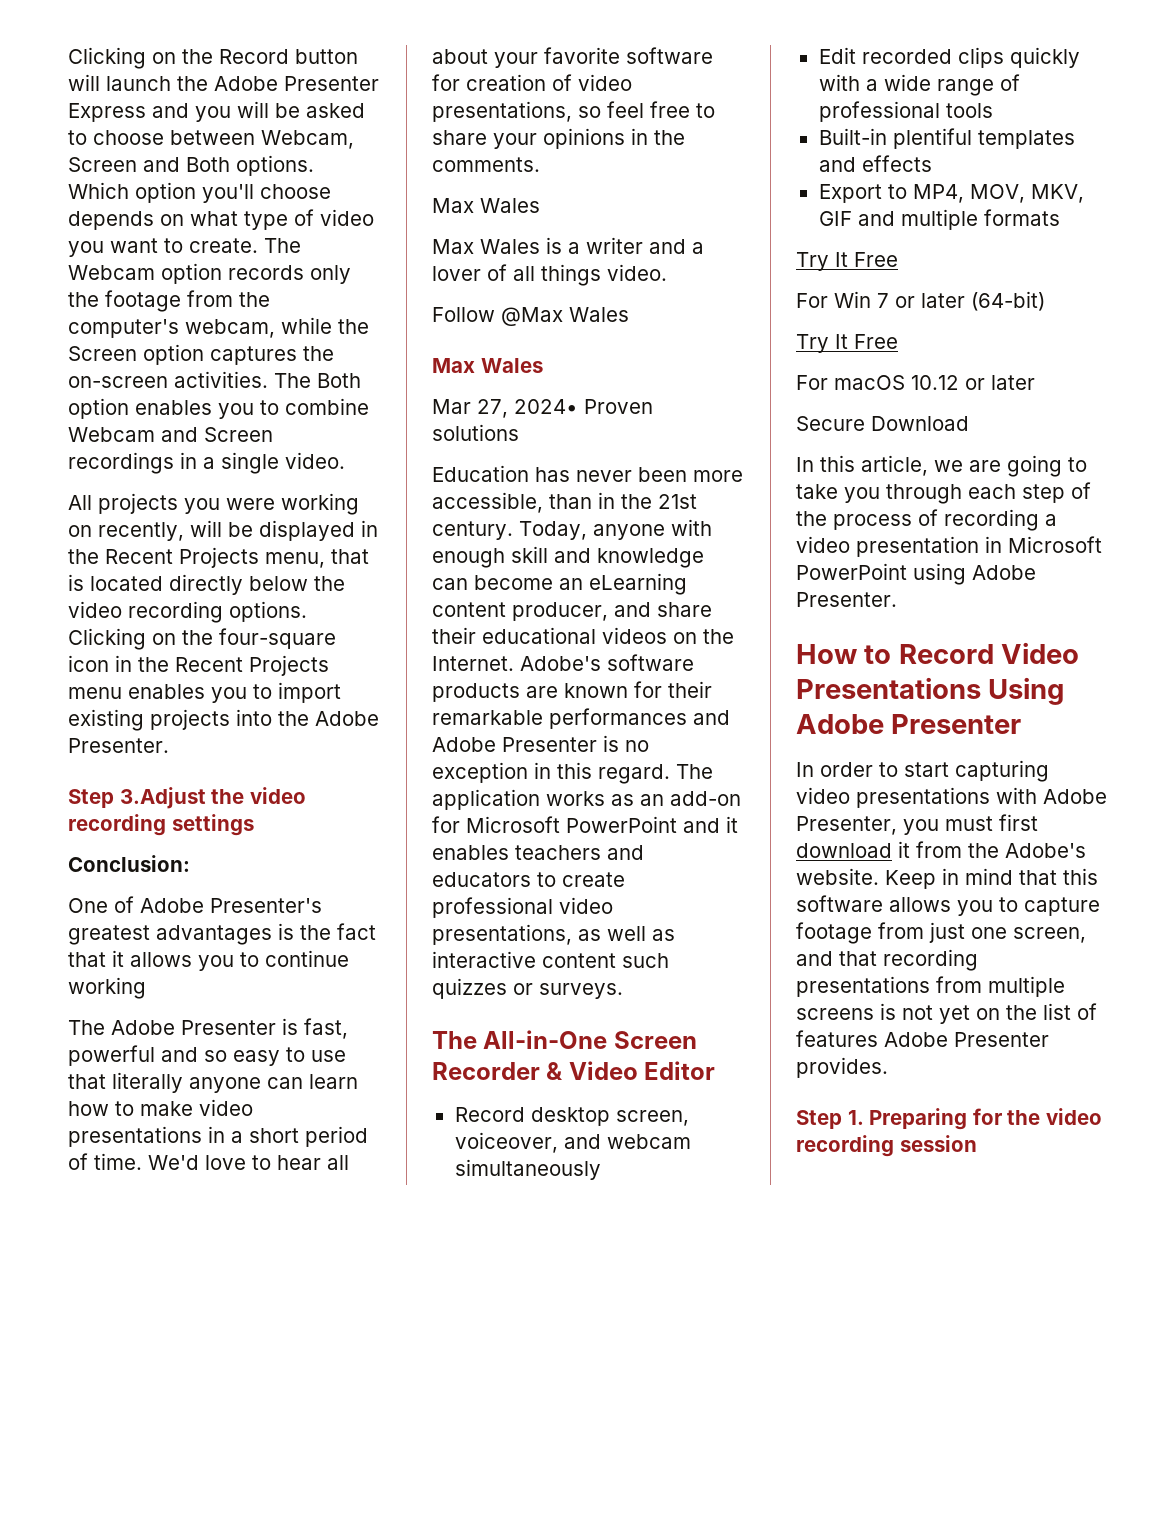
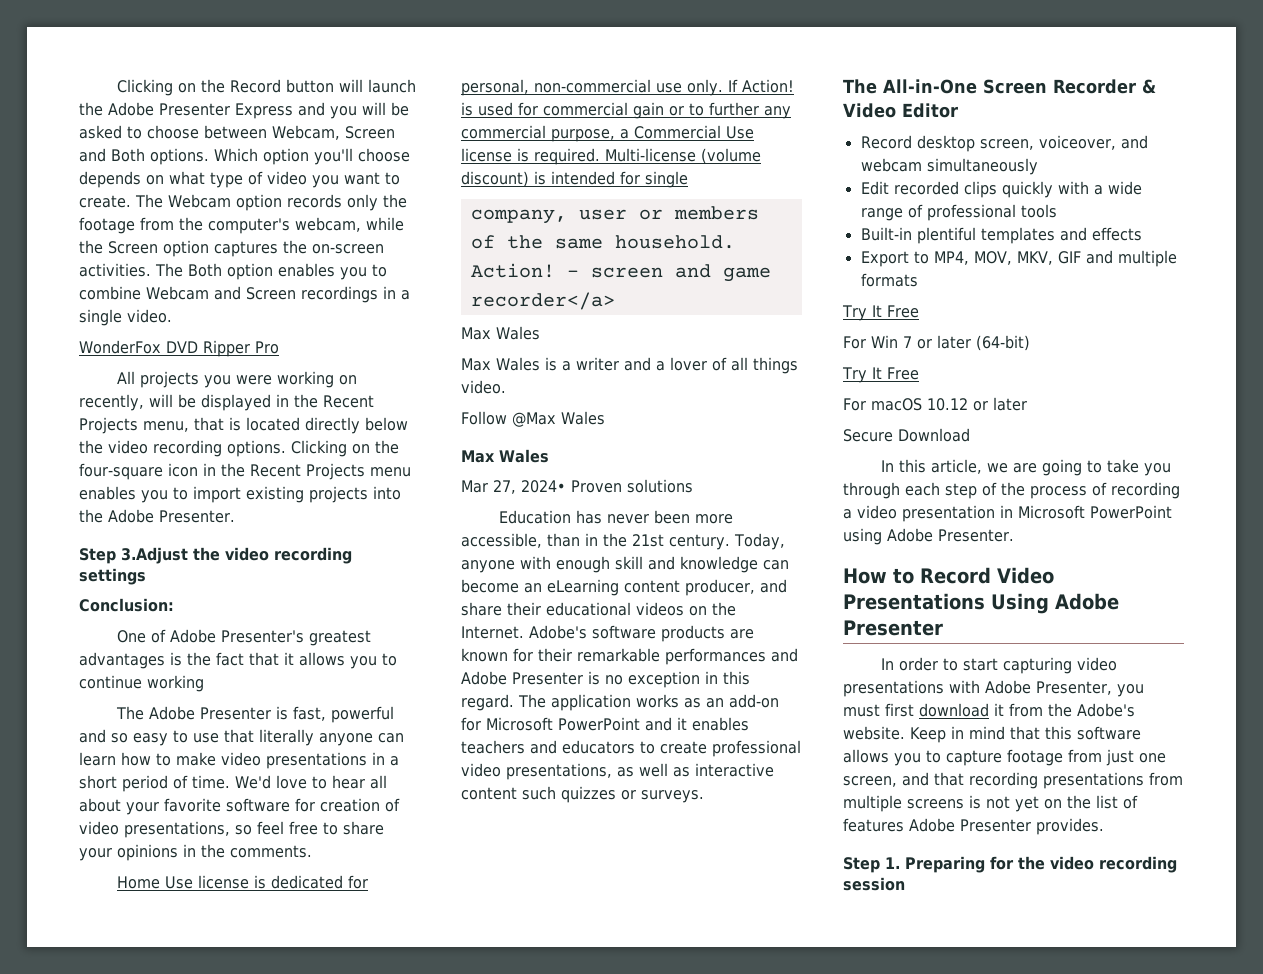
(345, 460) none -> [79,340,279,357] // WonderFox DVD Ripper Pro
(540, 164) none -> [117,875,369,889] [461,79,794,96] [461,102,791,119] [461,125,754,142] [461,148,761,165] [461,171,688,188] [470,206,759,224] [470,235,735,249] [470,263,771,282] [470,292,615,310] // Home Use license is dedicated for personal, non-commercial use only. If Action! is used for commercial gain or to further any commercial purpose, a Commercial Use license is required. Multi-license (volume discount) is intended for single // company, user or members of the same household. Action! - screen and game recorder</a>

